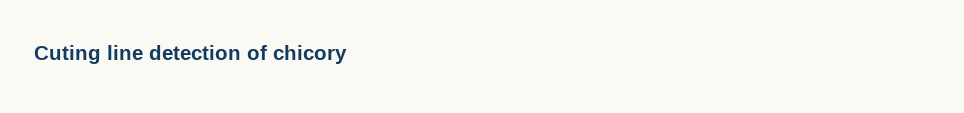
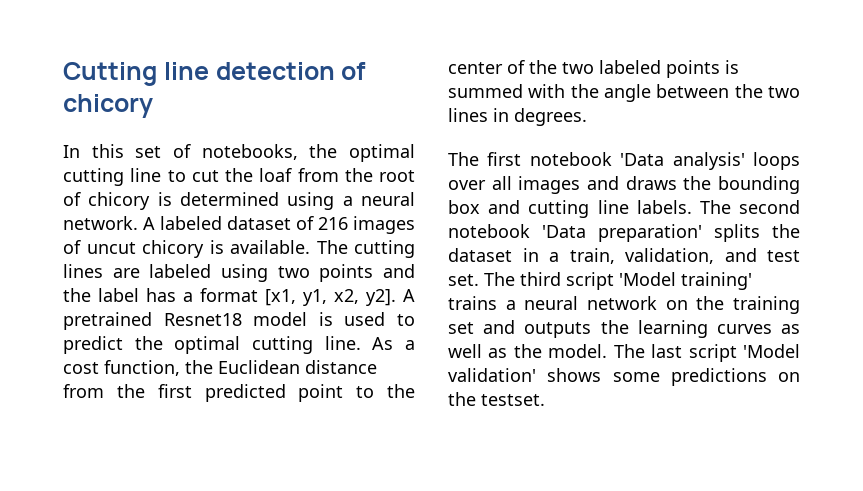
[34,45,101,64] Cuting -> [63,62,157,86] Cutting
(347, 54) none -> [63,144,416,162] [63,168,415,186] [63,192,415,210] [63,216,415,234] [63,240,415,258] [63,264,415,282] [63,288,415,306] [63,312,415,330] [63,336,416,354] [63,360,377,376] [63,384,415,402] [448,60,739,78] [448,84,800,102] [448,108,587,126] [448,152,800,170] [448,176,800,194] [448,200,800,218] [448,224,800,242] [448,248,800,264] [448,272,752,290] [448,296,800,314] [448,320,800,338] [448,344,800,362] [448,368,800,386] [448,392,545,406] // In this set of notebooks, the optimal cutting line to cut the loaf from the root of chicory is determined using a neural network. A labeled dataset of 216 images of uncut chicory is available. The cutting lines are labeled using two points and the label has a format [x1, y1, x2, y2]. A pretrained Resnet18 model is used to predict the optimal cutting line. As a cost function, the Euclidean distance from the first predicted point to the center of the two labeled points is summed with the angle between the two lines in degrees. // The first notebook 'Data analysis' loops over all images and draws the bounding box and cutting line labels. The second notebook 'Data preparation' splits the dataset in a train, validation, and test set. The third script 'Model training' trains a neural network on the training set and outputs the learning curves as well as the model. The last script 'Model validation' shows some predictions on the testset.

